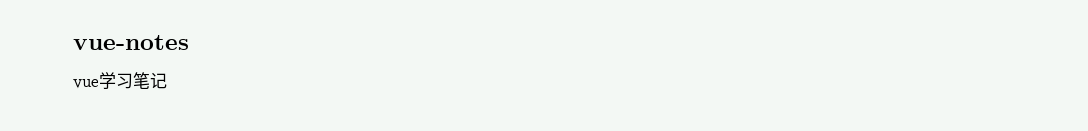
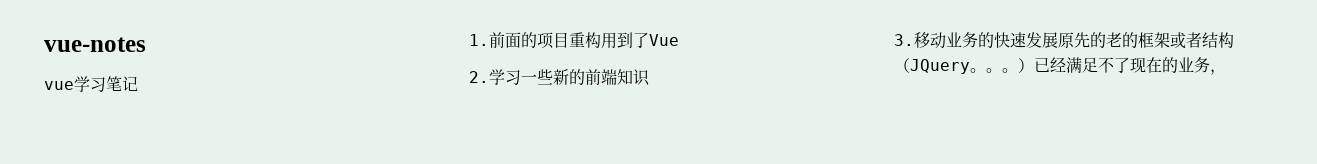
(167, 80) none -> [469,32,679,49] [469,69,650,86] [894,32,1234,49] [894,57,1226,75] // 1.前面的项目重构用到了Vue // 2.学习一些新的前端知识 // 3.移动业务的快速发展原先的老的框架或者结构（JQuery。。。）已经满足不了现在的业务，

